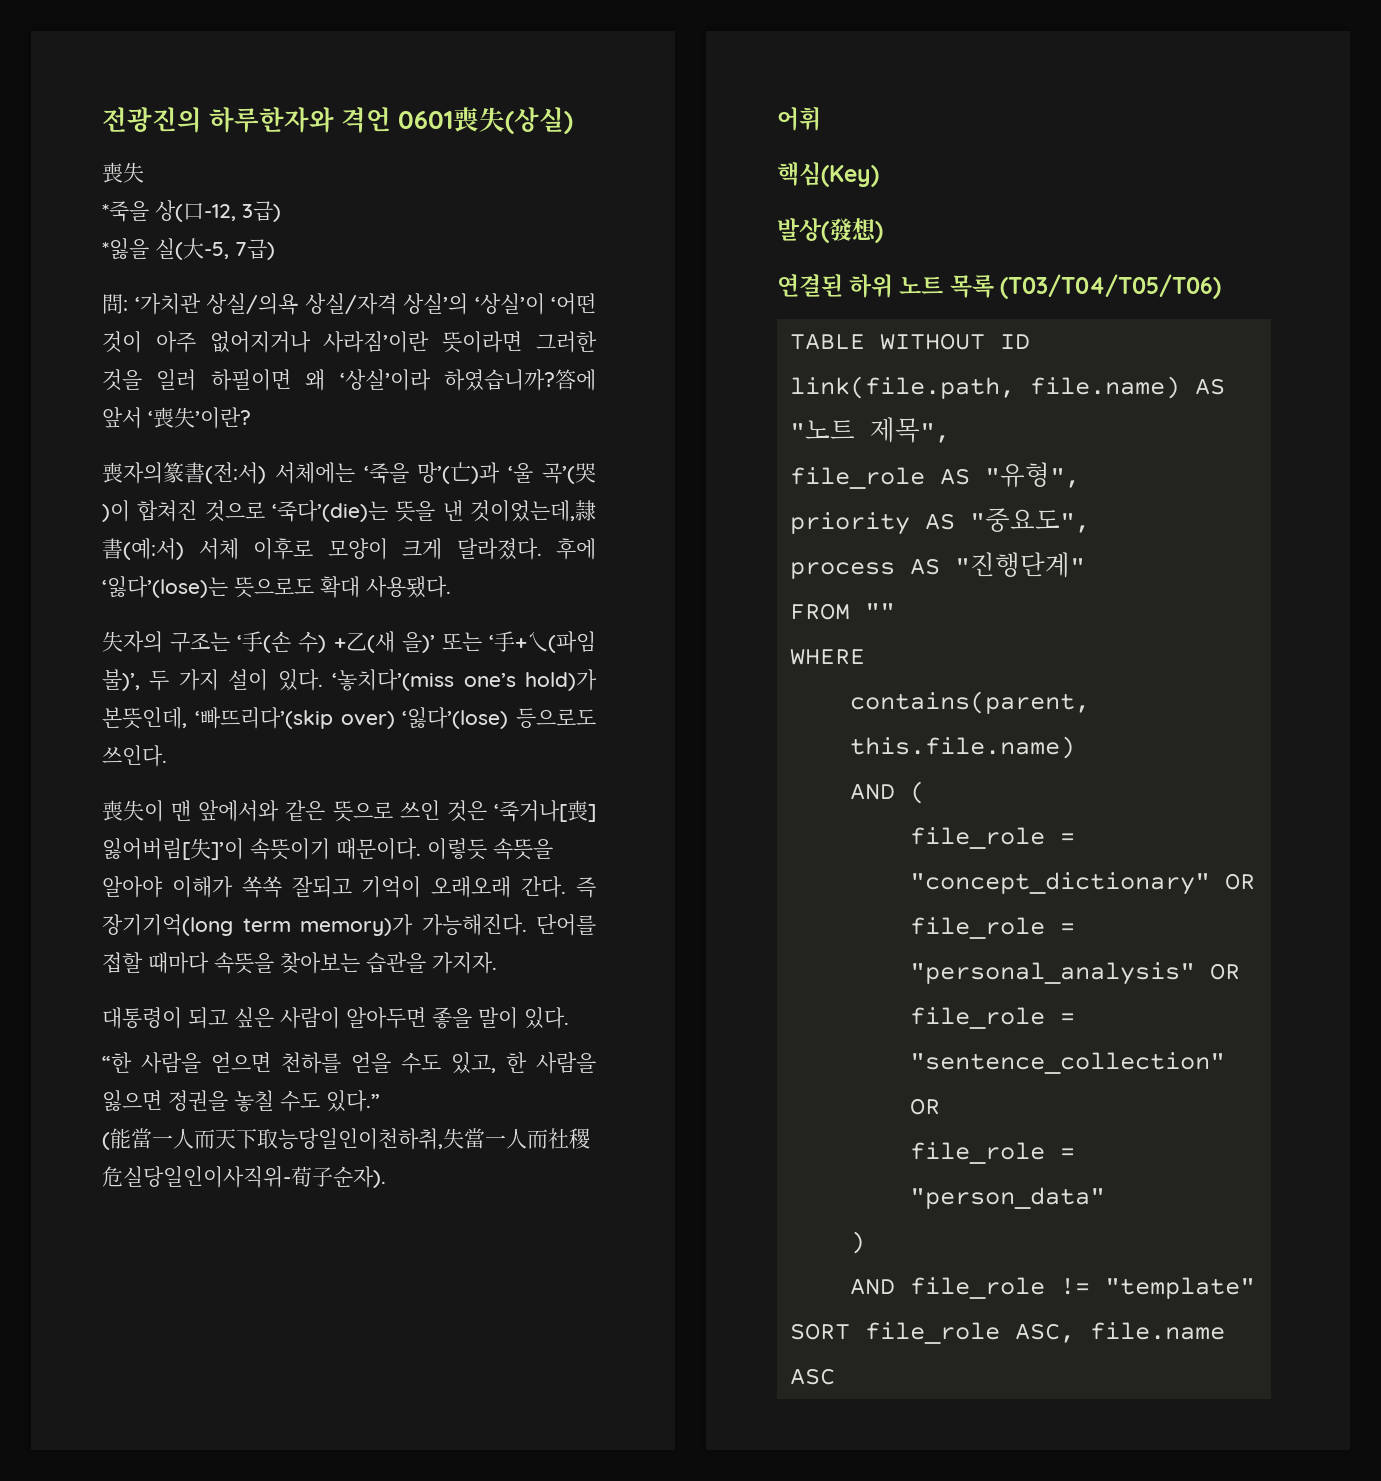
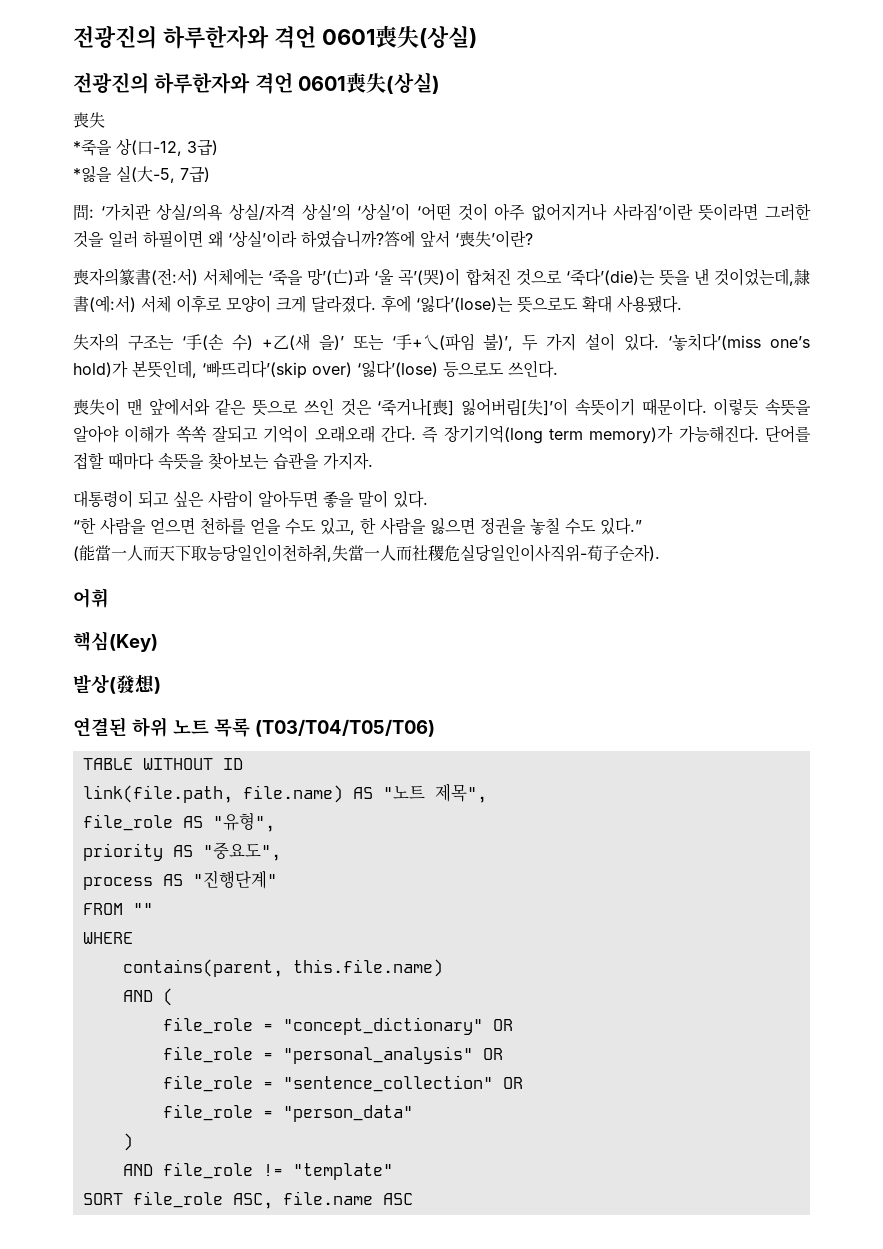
[102,107,573,134] 전광진의 하루한자와 격언 0601喪失(상실) -> [73,25,477,49] [73,72,441,94] 전광진의 하루한자와 격언 0601喪失(상실) // 전광진의 하루한자와 격언 0601喪失(상실)

